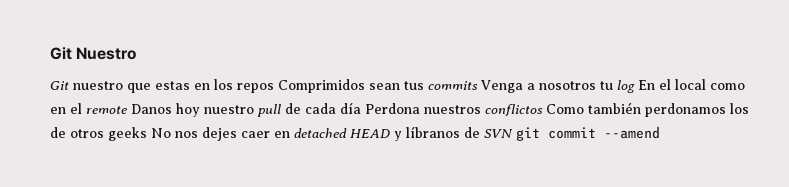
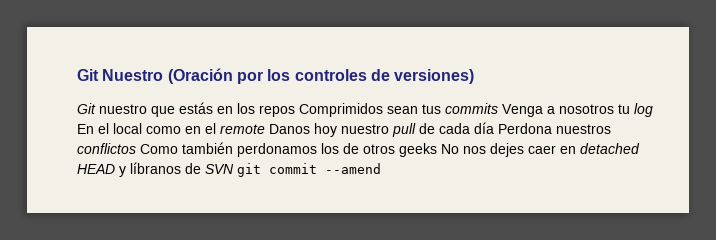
(137, 53) none -> [167,68,475,84] (Oración por los controles de versiones)
[155,81,190,90] estas -> [179,102,213,114] estás

